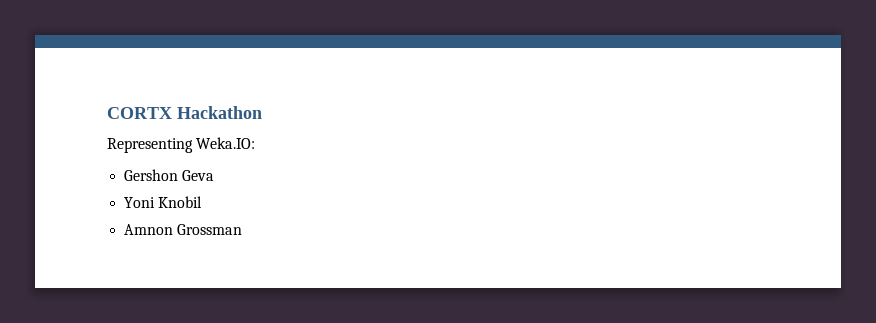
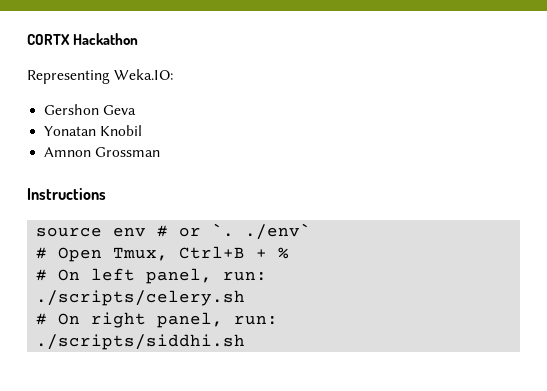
[124,197,156,208] Yoni -> [44,126,97,136] Yonatan
(243, 229) none -> [27,188,106,200] [36,223,312,240] [36,246,290,262] [36,268,268,284] [36,290,246,306] [36,312,279,328] [36,334,246,350] // Instructions // source env # or `. ./env` // # Open Tmux, Ctrl+B + % // # On left panel, run: // ./scripts/celery.sh // # On right panel, run: // ./scripts/siddhi.sh

